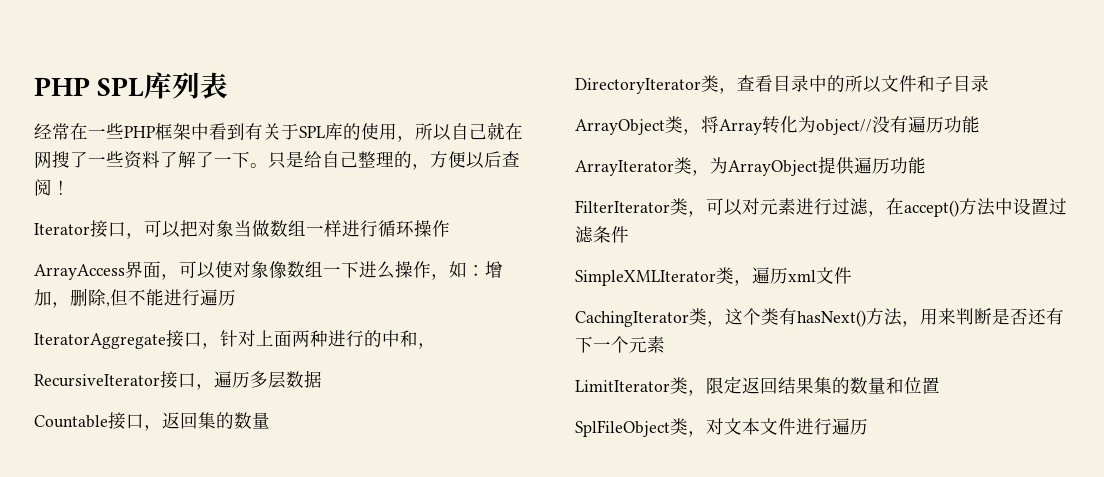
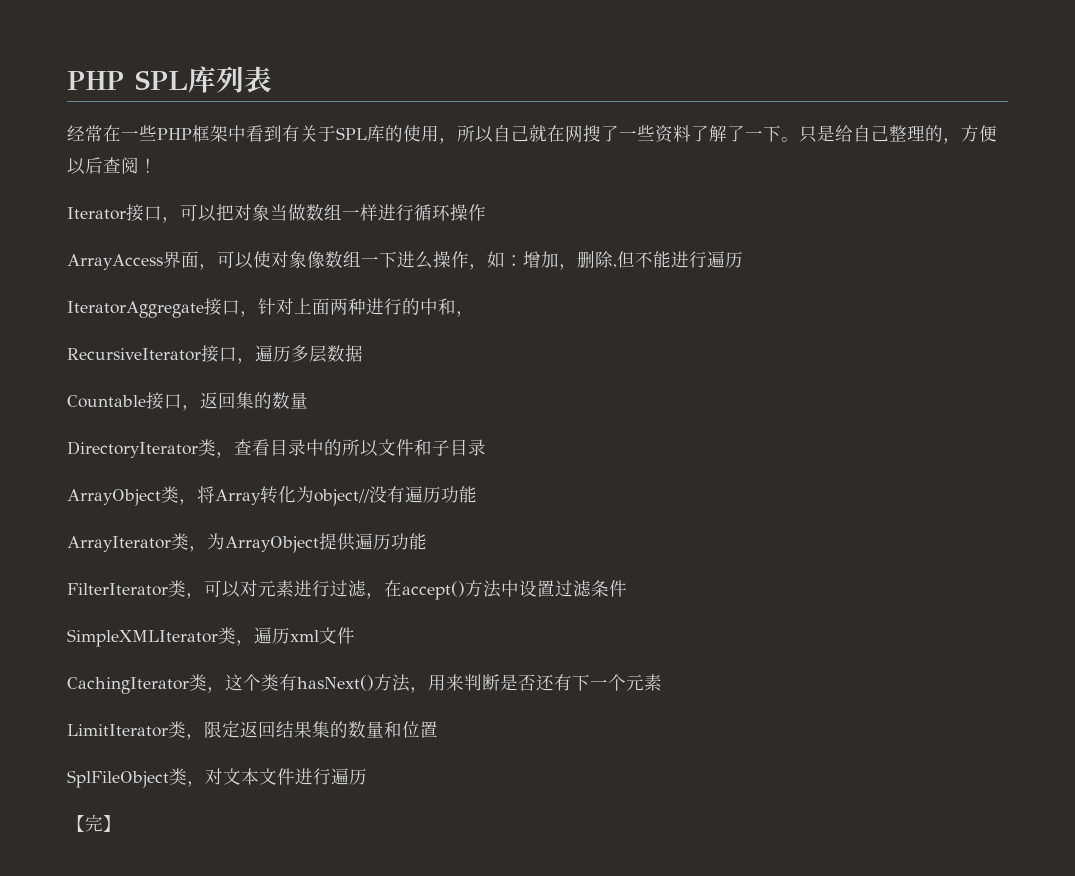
(868, 426) none -> [67,814,121,832] // 【完】

